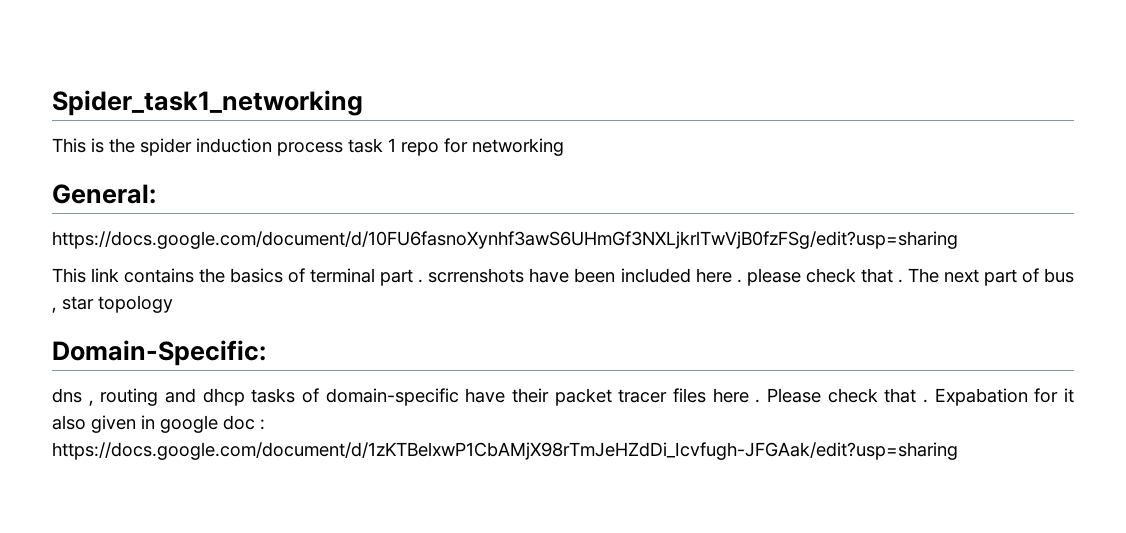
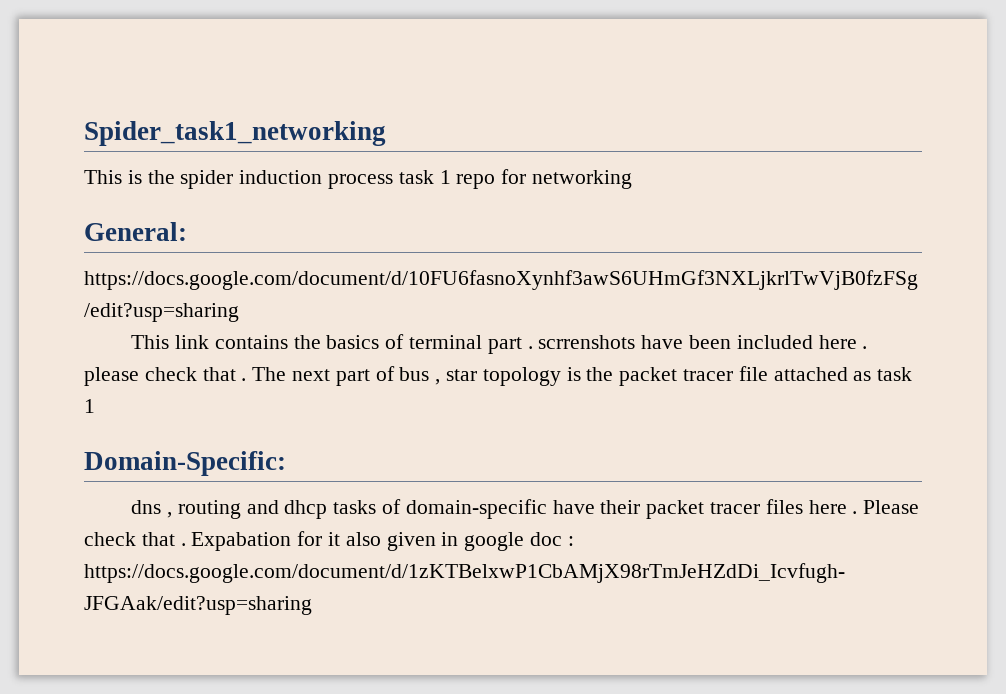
(173, 304) none -> [566,366,913,386] [84,399,95,413] is the packet tracer file attached as task 1

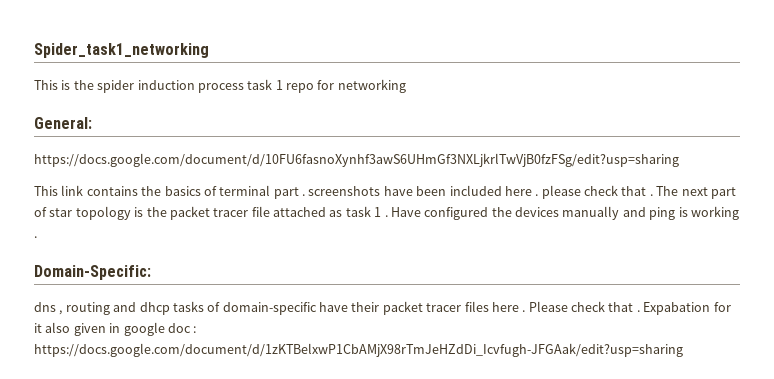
[538,335,636,349] scrrenshots -> [308,186,381,196] screenshots
[399,367,441,385] bus , -> (47, 212) none
(95, 406) none -> [384,206,739,220] [34,236,37,238] . Have configured the devices manually and ping is working .

